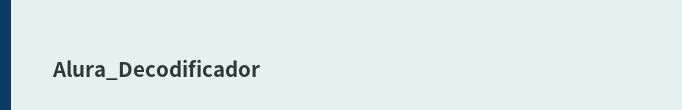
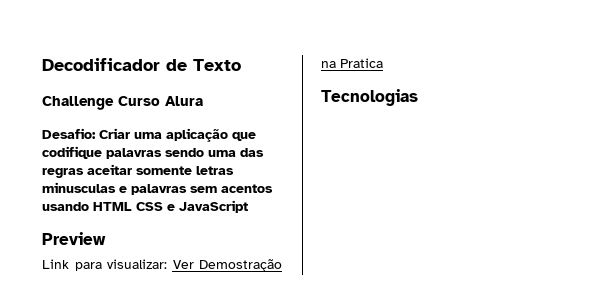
[52,59,260,80] Alura_Decodificador -> [42,58,241,71] [42,96,203,110] [42,128,256,142] [42,146,264,159] [42,164,234,178] [42,182,273,195] [42,200,248,213] [42,232,106,245] [42,259,282,272] [321,58,383,68] [321,89,418,106] Decodificador de Texto // Challenge Curso Alura // Desafio: Criar uma aplicação que codifique palavras sendo uma das regras aceitar somente letras minusculas e palavras sem acentos usando HTML CSS e JavaScript // Preview // Link para visualizar: Ver Demostração na Pratica // Tecnologias

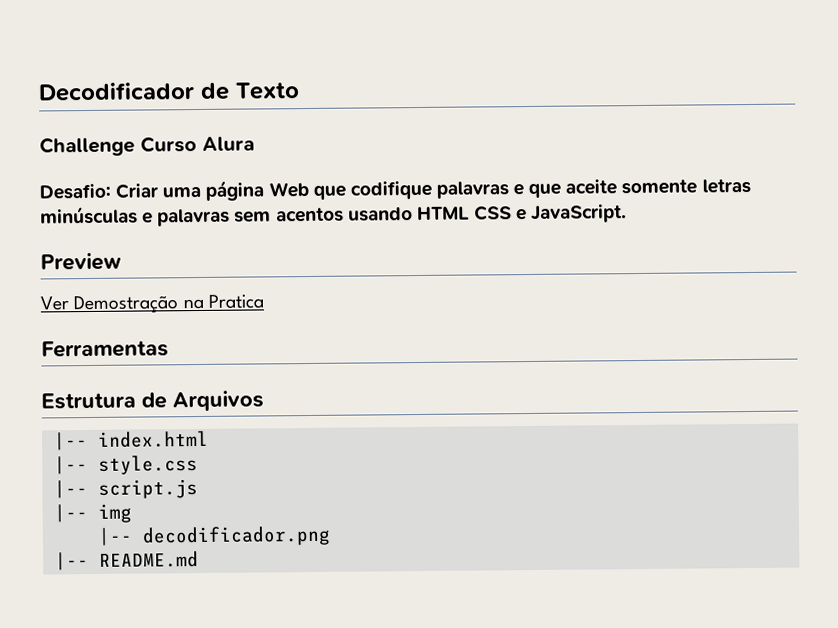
[166,128,228,142] aplicação -> [205,180,309,201] página Web
[165,148,264,157] [42,164,132,178] sendo uma das regras aceitar -> [513,179,618,198] e que aceite
[42,182,116,193] minusculas -> [40,205,138,225] minúsculas
[179,200,248,213] JavaScript -> [531,204,628,223] JavaScript.
[42,259,167,271] Link para visualizar: -> (122, 261) none
[321,89,418,106] Tecnologias -> [41,340,169,358] [41,390,264,412] [53,430,209,451] [53,455,198,475] [53,479,198,499] [53,503,132,523] [97,525,331,547] [54,551,199,571] Ferramentas // Estrutura de Arquivos // |-- index.html // |-- style.css // |-- script.js // |-- img // |-- decodificador.png // |-- README.md

